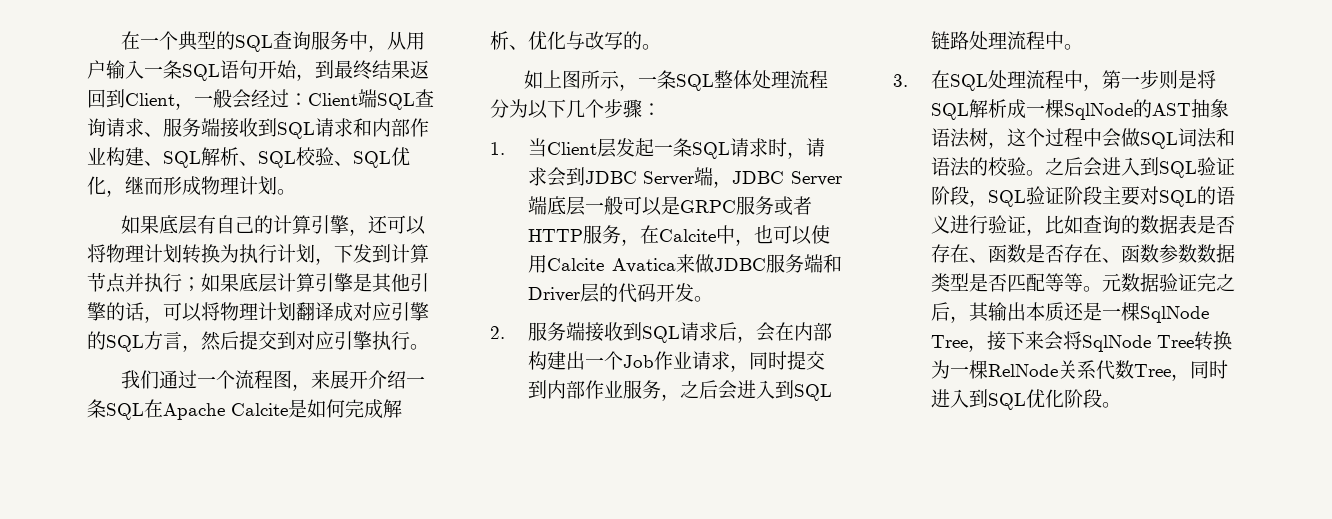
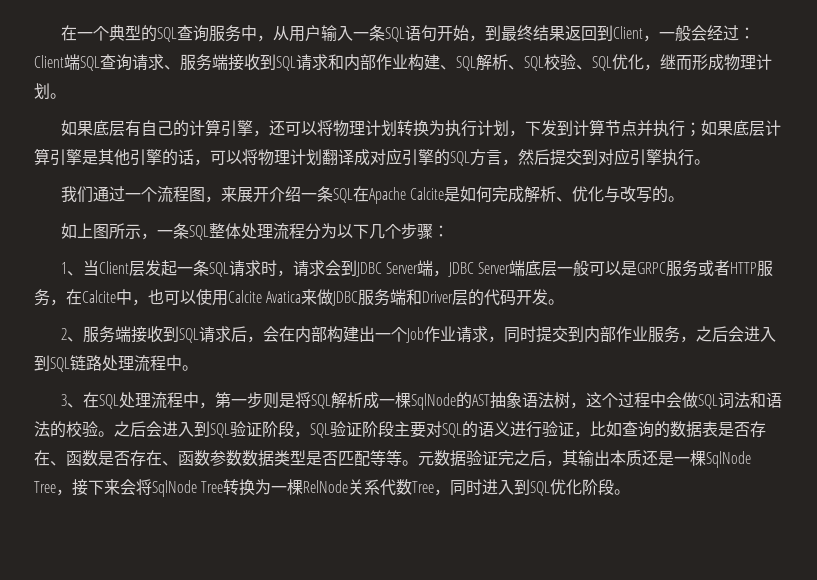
[490,142,505,155] 1. -> [60,262,83,276] 1、
[490,326,505,339] 2. -> [60,328,83,342] 2、
[893,74,908,87] 3. -> [60,394,83,408] 3、

